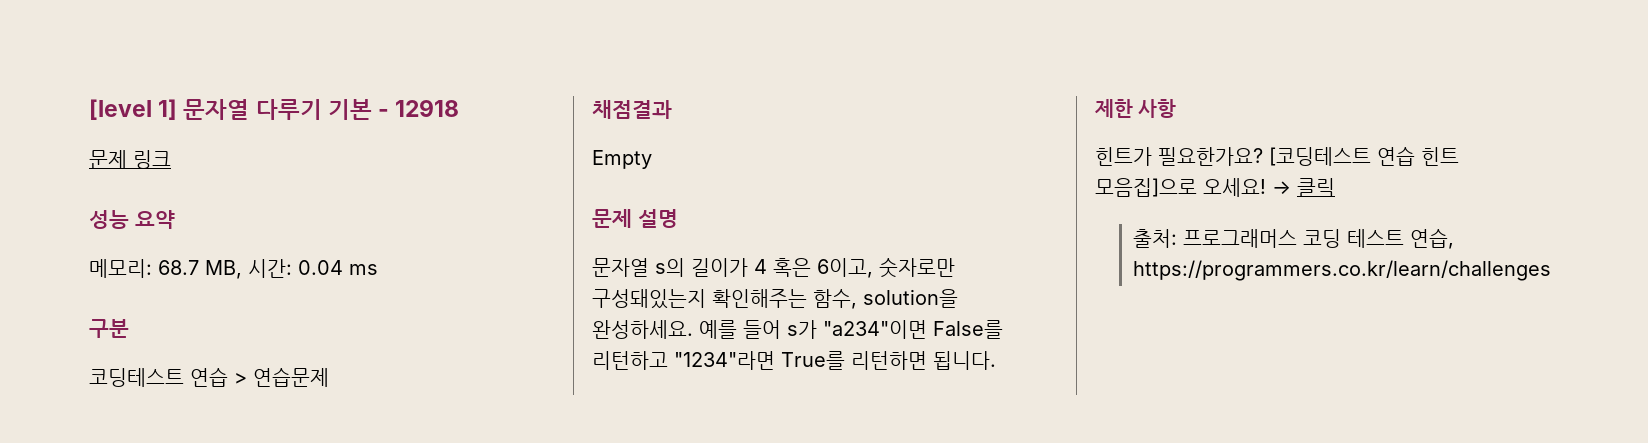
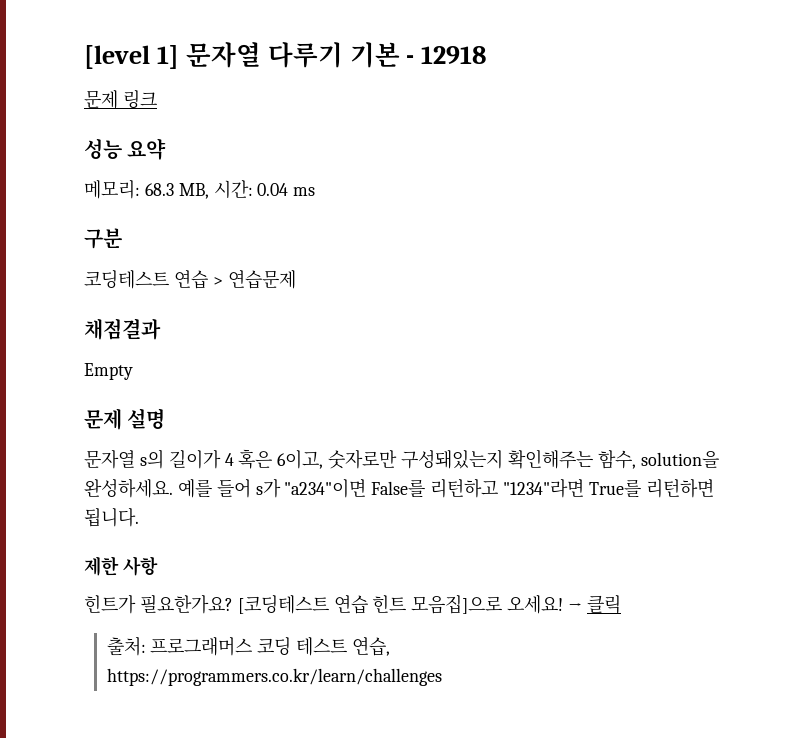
[158,260,199,275] 68.7 -> [144,183,174,196] 68.3

